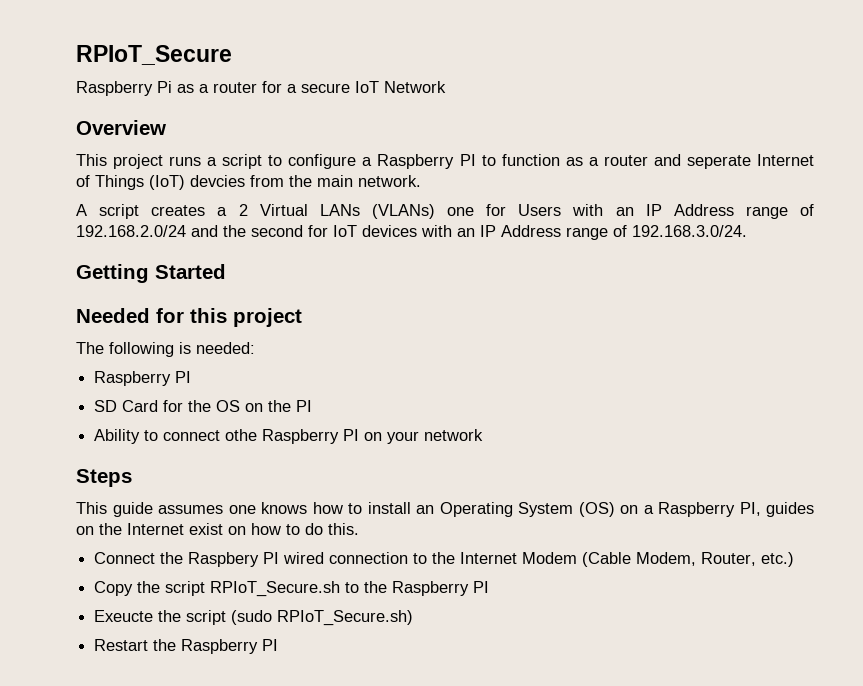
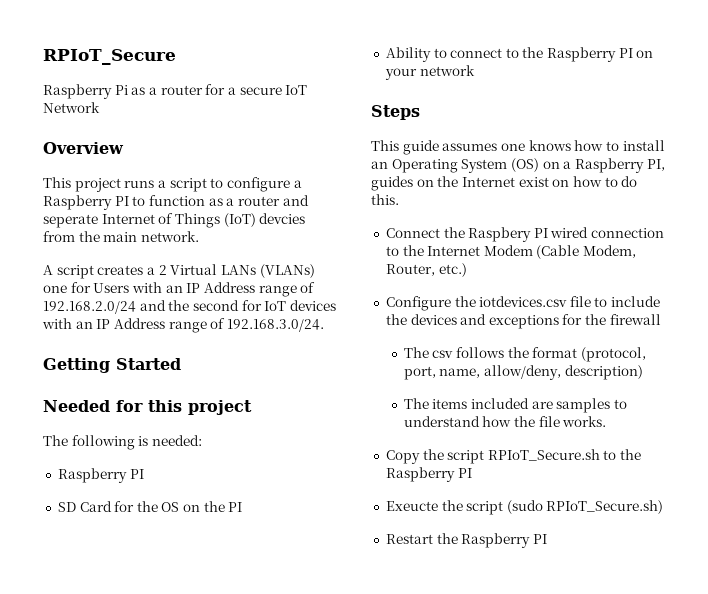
[225,429,258,441] othe -> [505,47,544,58] to the
(795, 559) none -> [385,296,661,311] [385,314,661,329] [403,347,646,362] [403,365,643,380] [403,398,627,413] [403,416,607,427] // Configure the iotdevices.csv file to include the devices and exceptions for the firewall // The csv follows the format (protocol, port, name, allow/deny, description) // The items included are samples to understand how the file works.

